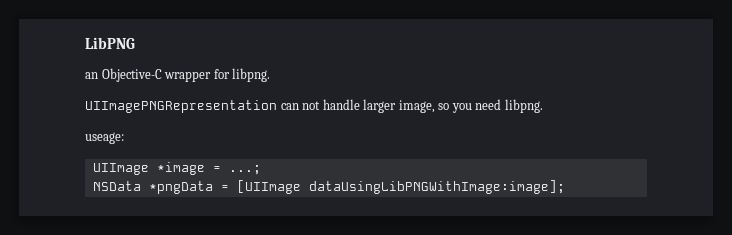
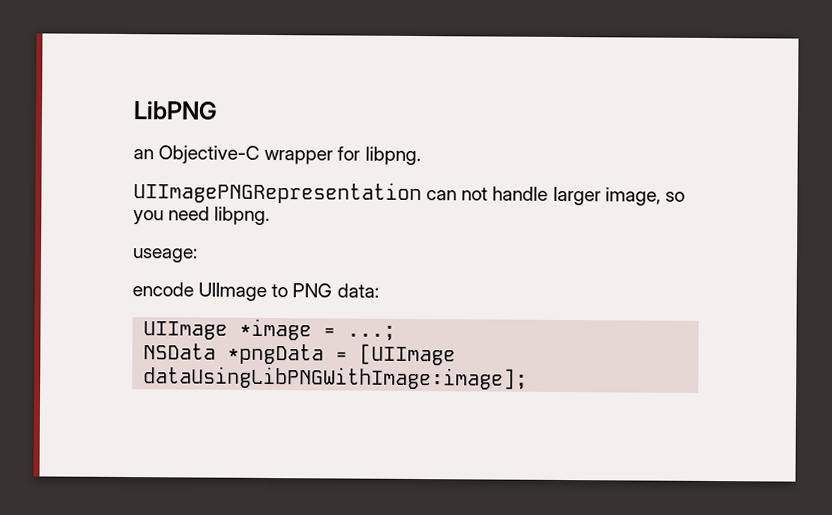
(124, 138) none -> [132,282,379,301] // encode UIImage to PNG data:

